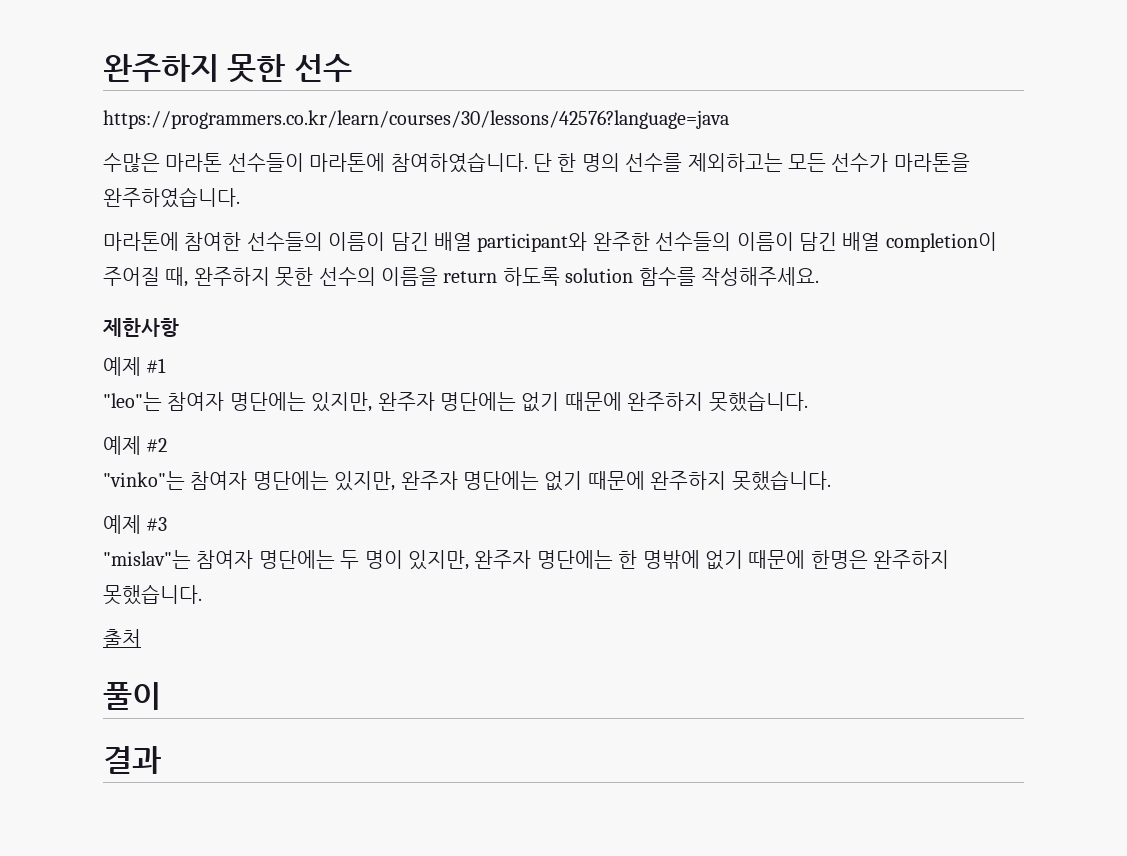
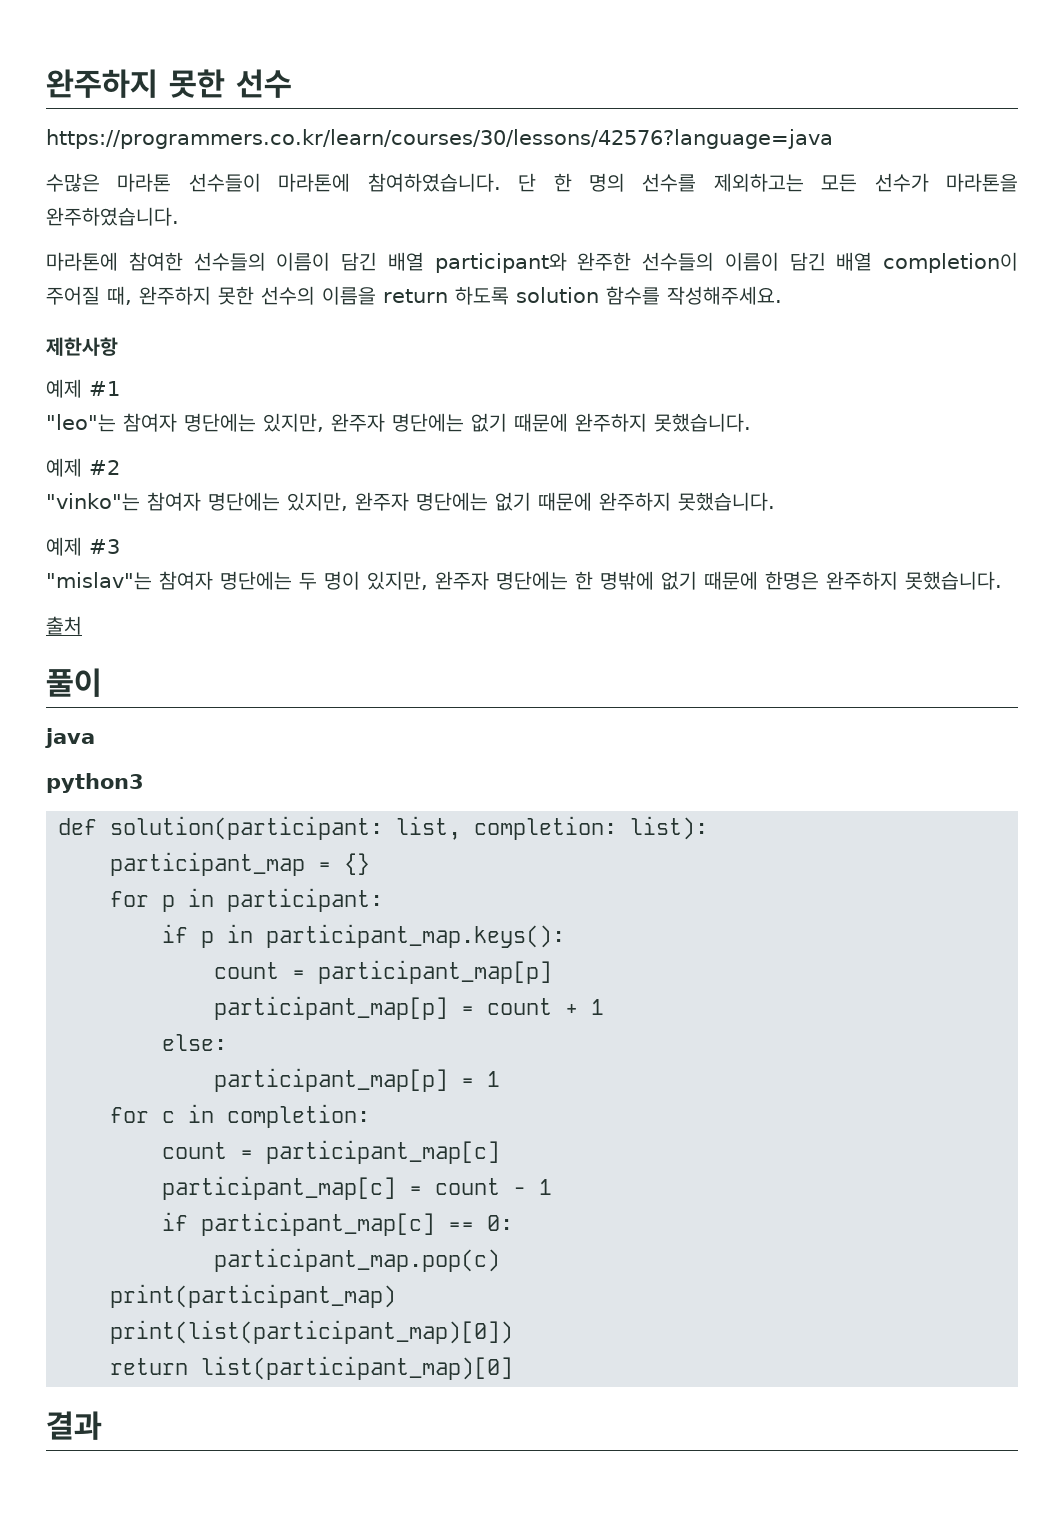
(161, 696) none -> [45,728,95,748] [46,773,144,793] [58,816,709,840] [110,852,371,876] [110,888,384,912] [162,924,566,948] [214,960,553,984] [214,996,605,1020] [162,1034,228,1051] [214,1068,501,1092] [110,1104,371,1128] [162,1140,501,1164] [162,1176,553,1200] [162,1212,514,1236] [214,1248,501,1272] [110,1284,397,1308] [110,1320,514,1344] [110,1356,514,1380] // java // python3 // def solution(participant: list, completion: list): // participant_map = {} // for p in participant: // if p in participant_map.keys(): // count = participant_map[p] // participant_map[p] = count + 1 // else: // participant_map[p] = 1 // for c in completion: // count = participant_map[c] // participant_map[c] = count - 1 // if participant_map[c] == 0: // participant_map.pop(c) // print(participant_map) // print(list(participant_map)[0]) // return list(participant_map)[0]

